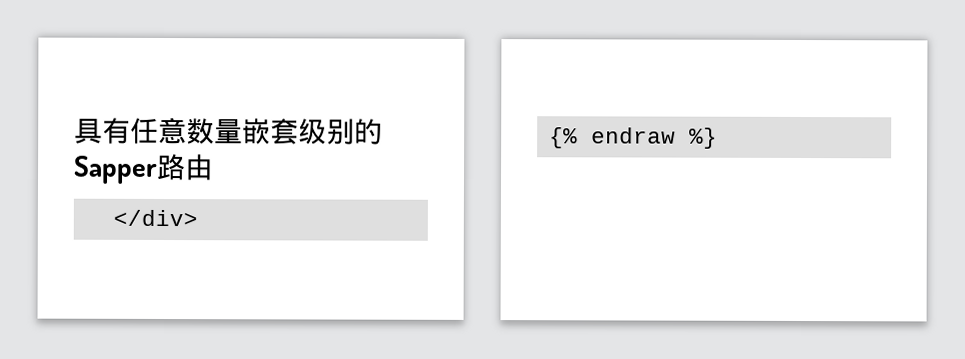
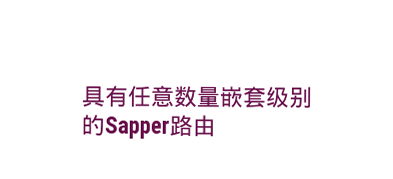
[113,209,199,227] [549,127,719,149] // </div> // {% endraw %} -> (216, 126) none

